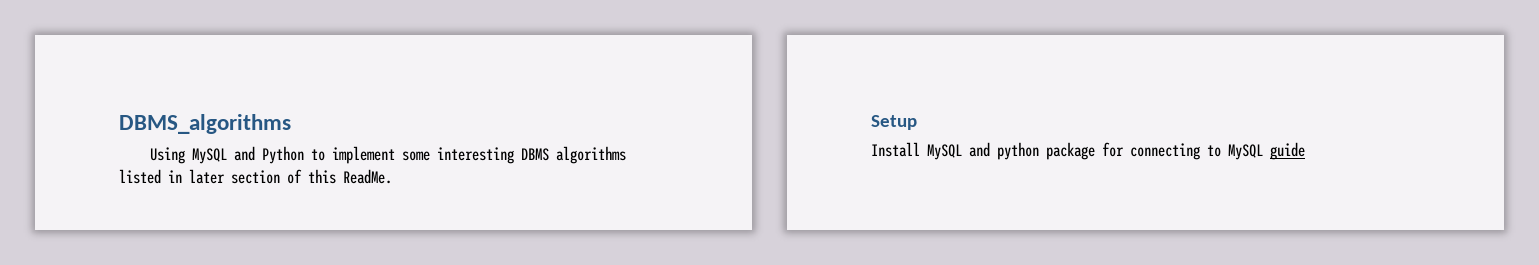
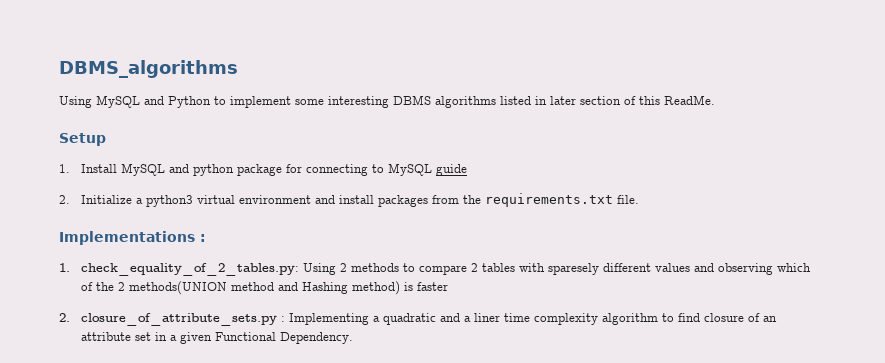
(917, 122) none -> [59,164,70,173] 1.
(1305, 151) none -> [59,193,640,207] [59,231,206,245] [59,263,812,276] [81,281,449,295] [59,313,778,326] [81,332,354,344] // 2. Initialize a python3 virtual environment and install packages from the requirements.txt file. // Implementations : // 1. check_equality_of_2_tables.py: Using 2 methods to compare 2 tables with sparesely different values and observing which of the 2 methods(UNION method and Hashing method) is faster // 2. closure_of_attribute_sets.py : Implementing a quadratic and a liner time complexity algorithm to find closure of an attribute set in a given Functional Dependency.

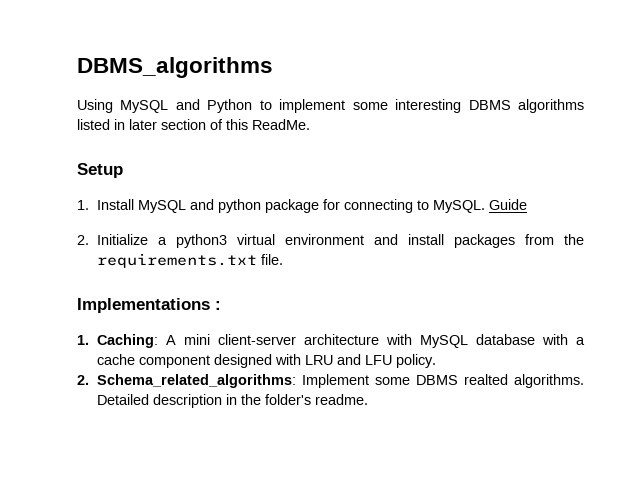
[388,163,468,176] MySQL guide -> [432,199,527,213] MySQL. Guide
[81,263,812,276] [81,281,449,295] [59,313,778,326] [81,332,354,344] check_equality_of_2_tables.py: Using 2 methods to compare 2 tables with sparesely different values and observing which of the 2 methods(UNION method and Hashing method) is faster // 2. closure_of_attribute_sets.py : Implementing a quadratic and a liner time complexity algorithm to find closure of an attribute set in a given Functional Dependency. -> [96,334,585,348] [96,354,436,368] [77,374,584,388] [96,394,368,408] Caching: A mini client-server architecture with MySQL database with a cache component designed with LRU and LFU policy. // 2. Schema_related_algorithms: Implement some DBMS realted algorithms. Detailed description in the folder's readme.

